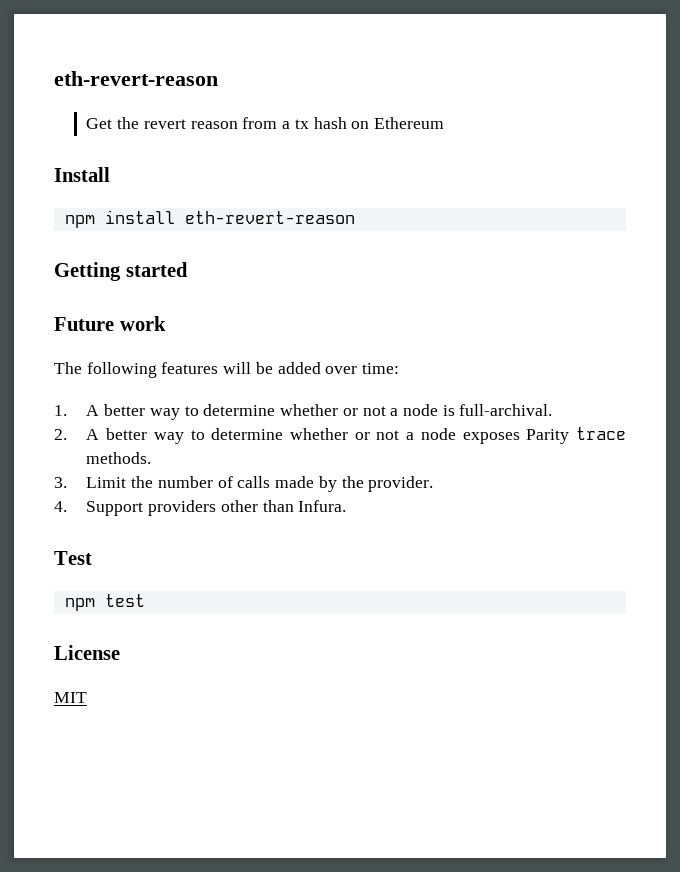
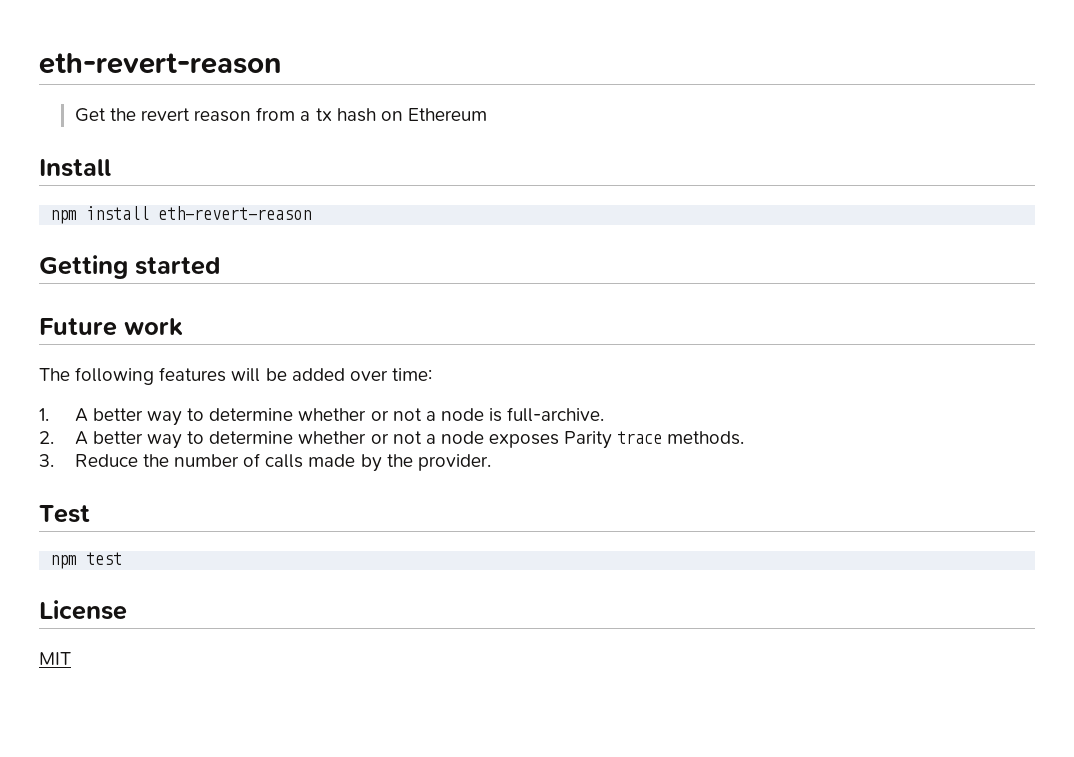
[459,404,553,416] full-archival. -> [507,407,605,422] full-archive.
[86,477,127,488] Limit -> [74,454,138,467] Reduce
[54,500,347,516] // 4. Support providers other than Infura. -> (491, 462) none

